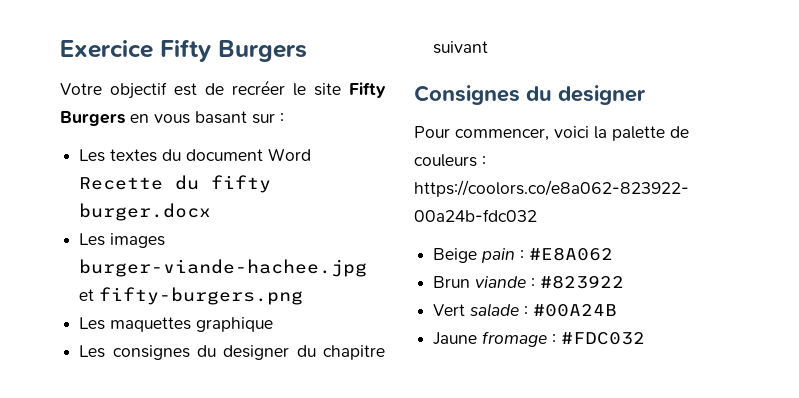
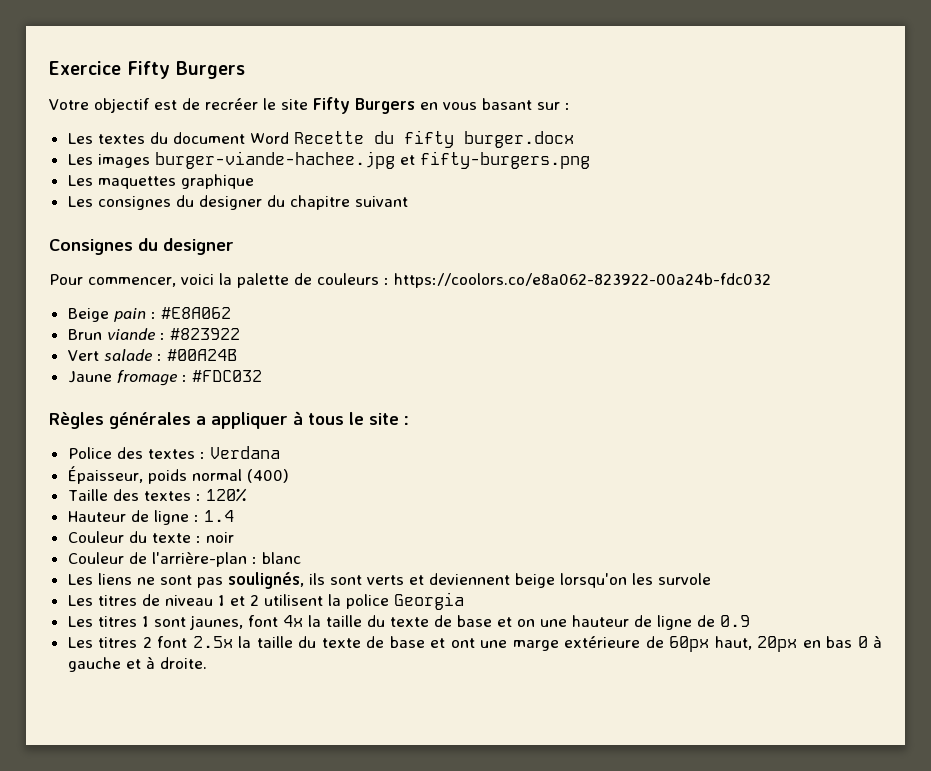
(646, 338) none -> [49,411,409,429] [67,446,280,459] [67,466,289,484] [67,488,247,502] [67,510,234,525] [67,531,234,543] [67,552,301,567] [67,572,711,589] [67,592,464,610] [67,615,750,630] [67,635,882,652] [67,656,207,672] // Règles générales a appliquer à tous le site : // Police des textes : Verdana // Épaisseur, poids normal (400) // Taille des textes : 120% // Hauteur de ligne : 1.4 // Couleur du texte : noir // Couleur de l'arrière-plan : blanc // Les liens ne sont pas soulignés, ils sont verts et deviennent beige lorsqu'on les survole // Les titres de niveau 1 et 2 utilisent la police Georgia // Les titres 1 sont jaunes, font 4x la taille du texte de base et on une hauteur de ligne de 0.9 // Les titres 2 font 2.5x la taille du texte de base et ont une marge extérieure de 60px haut, 20px en bas 0 à gauche et à droite.

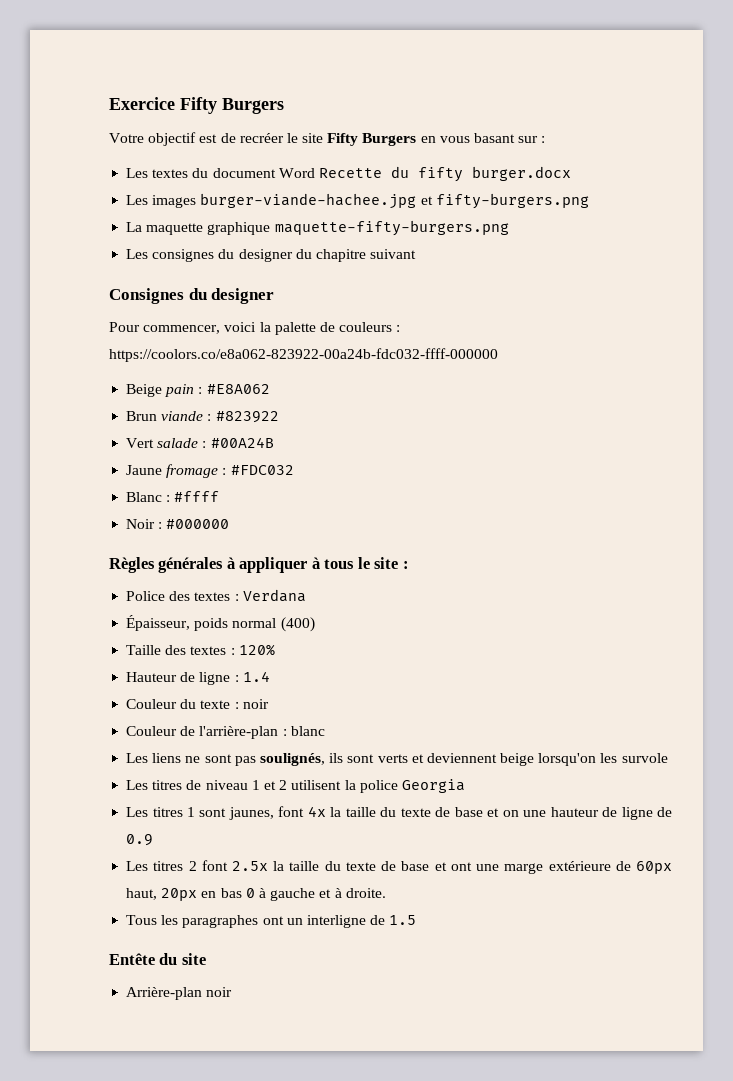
[67,175,176,189] Les maquettes -> [126,222,204,235] La maquette
(254, 181) none -> [274,220,509,236] maquette-fifty-burgers.png
[394,273,771,288] https://coolors.co/e8a062-823922-00a24b-fdc032 -> [109,348,498,362] https://coolors.co/e8a062-823922-00a24b-fdc032-ffff-000000
(262, 376) none -> [126,491,220,502] [126,519,230,529] // Blanc : #ffff // Noir : #000000
[196,416,206,425] a -> [226,557,235,569] à
(207, 663) none -> [126,915,417,928] [109,953,206,965] [126,987,233,1000] // Tous les paragraphes ont un interligne de 1.5 // Entête du site // Arrière-plan noir

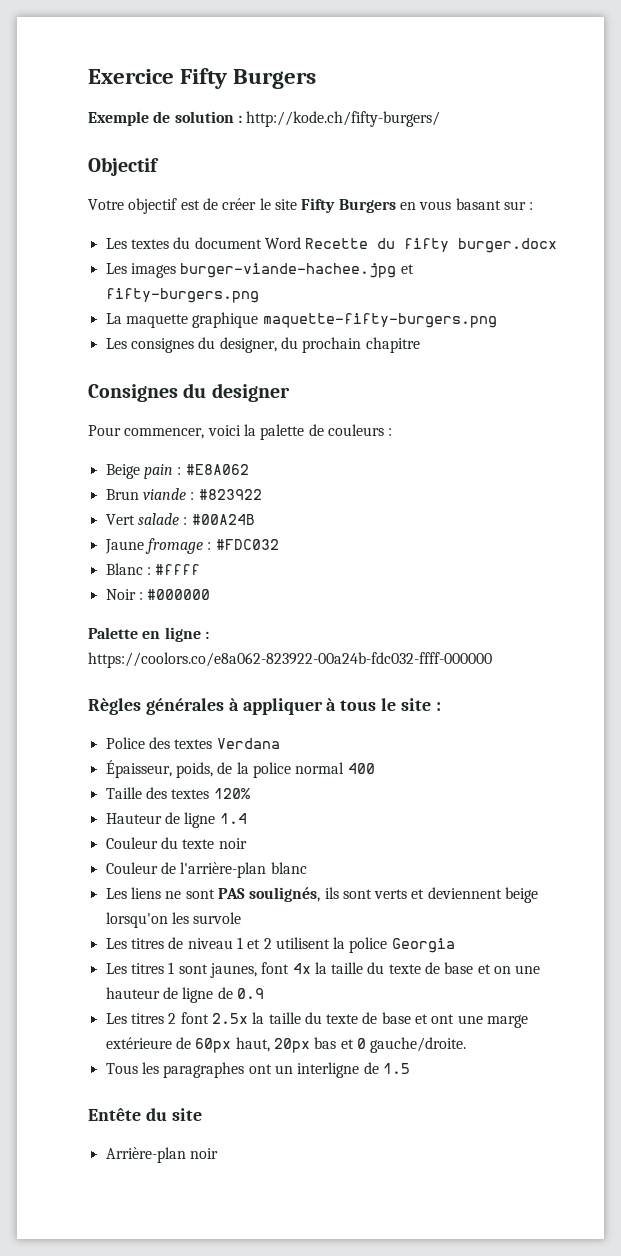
(284, 106) none -> [88,111,441,127] [88,157,159,176] // Exemple de solution : http://kode.ch/fifty-burgers/ // Objectif
[239,133,284,143] recréer -> [222,198,257,210] créer
[238,249,312,262] designer du -> [219,337,362,353] designer, du prochain
[370,249,417,259] suivant -> (420, 345) none
[109,348,498,362] https://coolors.co/e8a062-823922-00a24b-fdc032-ffff-000000 -> (393, 432) none
(230, 524) none -> [88,627,209,642] [88,652,492,668] // Palette en ligne : https://coolors.co/e8a062-823922-00a24b-fdc032-ffff-000000
[234,594,239,601] : -> (213, 744) none
[194,617,315,632] poids normal (400) -> [175,762,375,778] poids, de la police normal 400
[230,648,235,655] : -> (210, 794) none
[234,675,239,682] : -> (216, 820) none
[234,702,239,709] : -> (215, 844) none
[282,729,287,736] : -> (267, 870) none
[234,756,256,766] pas -> [217,888,245,899] PAS
[201,888,386,901] en bas 0 à gauche et à droite. -> [314,1037,467,1053] bas et 0 gauche/droite.

